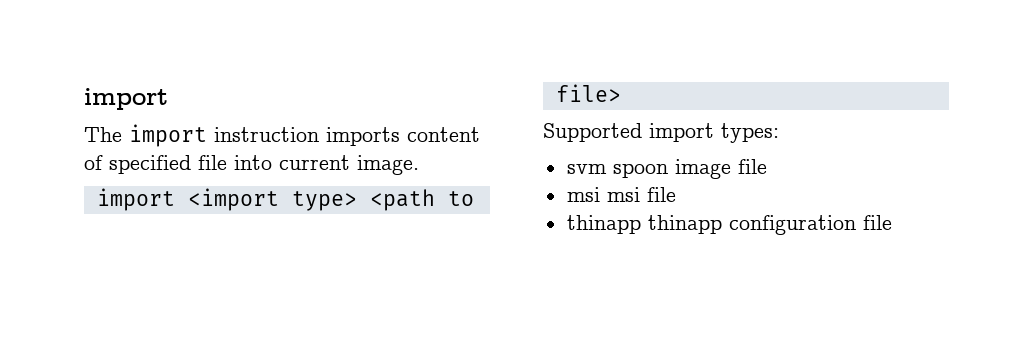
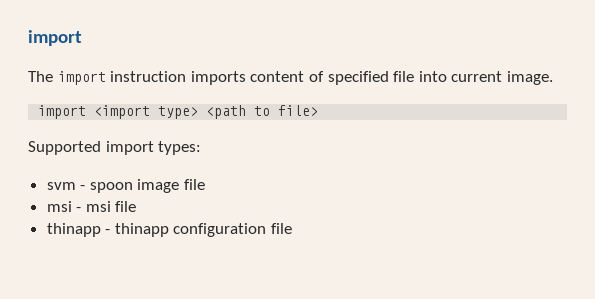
(607, 169) none -> [80,185,86,190] -
(600, 194) none -> [76,207,82,212] -
(641, 224) none -> [105,229,111,234] -

